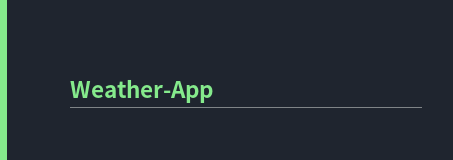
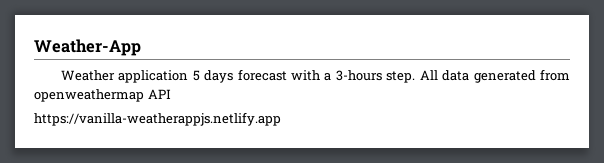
(213, 91) none -> [60,69,571,83] [34,89,171,102] [34,112,281,126] // Weather application 5 days forecast with a 3-hours step. All data generated from openweathermap API // https://vanilla-weatherappjs.netlify.app

